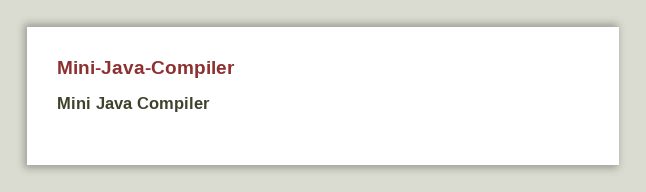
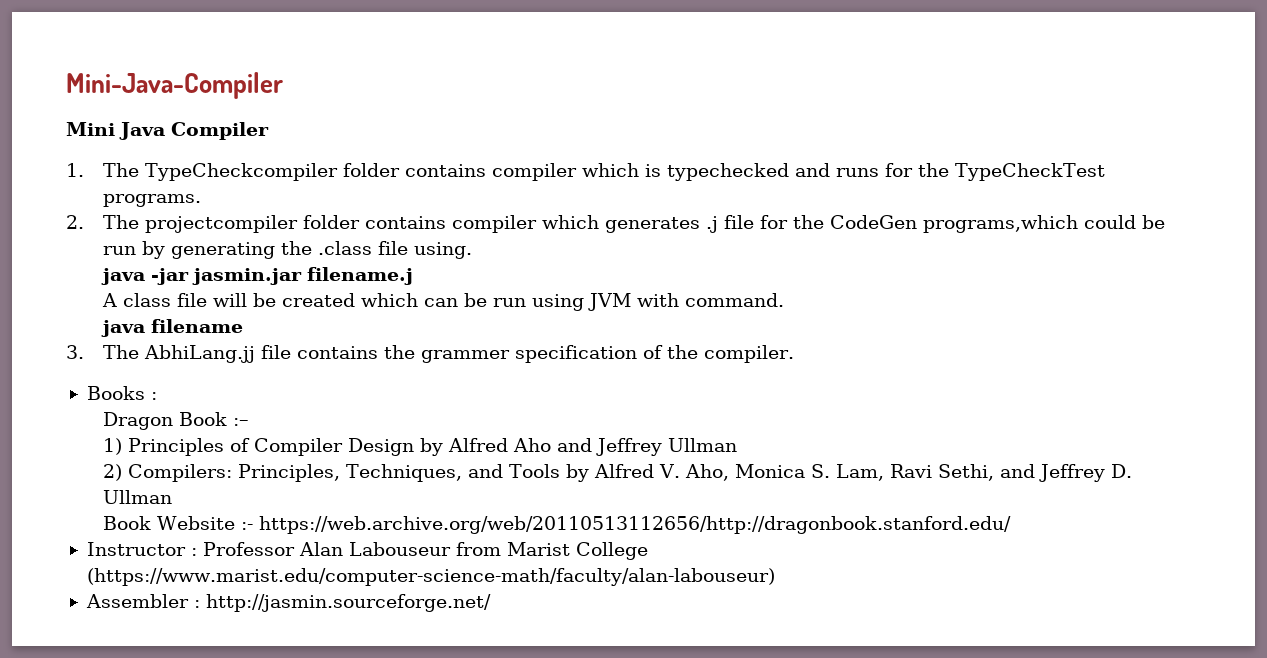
(210, 104) none -> [66,163,1106,181] [103,194,202,207] [66,215,1166,233] [103,241,473,259] [101,267,414,285] [102,293,785,311] [101,319,244,337] [66,345,795,363] [86,386,157,400] [103,412,250,430] [103,438,738,456] [103,464,1133,482] [103,490,173,504] [103,516,1012,534] [86,542,648,560] [86,568,775,586] [85,594,491,612] // 1. The TypeCheckcompiler folder contains compiler which is typechecked and runs for the TypeCheckTest programs. // 2. The projectcompiler folder contains compiler which generates .j file for the CodeGen programs,which could be run by generating the .class file using. // java -jar jasmin.jar filename.j // A class file will be created which can be run using JVM with command. // java filename // 3. The AbhiLang.jj file contains the grammer specification of the compiler. // Books : // Dragon Book :– // 1) Principles of Compiler Design by Alfred Aho and Jeffrey Ullman // 2) Compilers: Principles, Techniques, and Tools by Alfred V. Aho, Monica S. Lam, Ravi Sethi, and Jeffrey D. Ullman // Book Website :- https://web.archive.org/web/20110513112656/http://dragonbook.stanford.edu/ // Instructor : Professor Alan Labouseur from Marist College (https://www.marist.edu/computer-science-math/faculty/alan-labouseur) // Assembler : http://jasmin.sourceforge.net/

